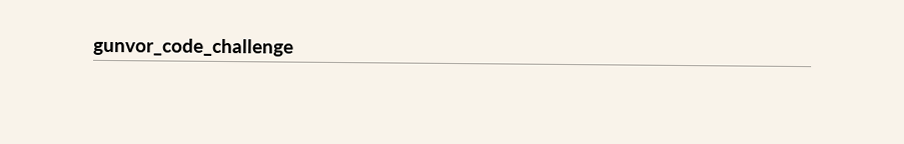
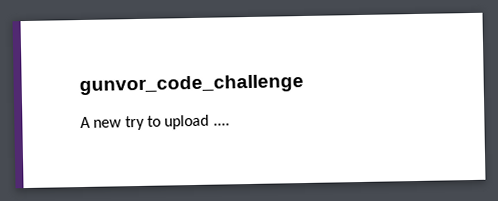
(294, 47) none -> [80,114,230,131] // A new try to upload ....

